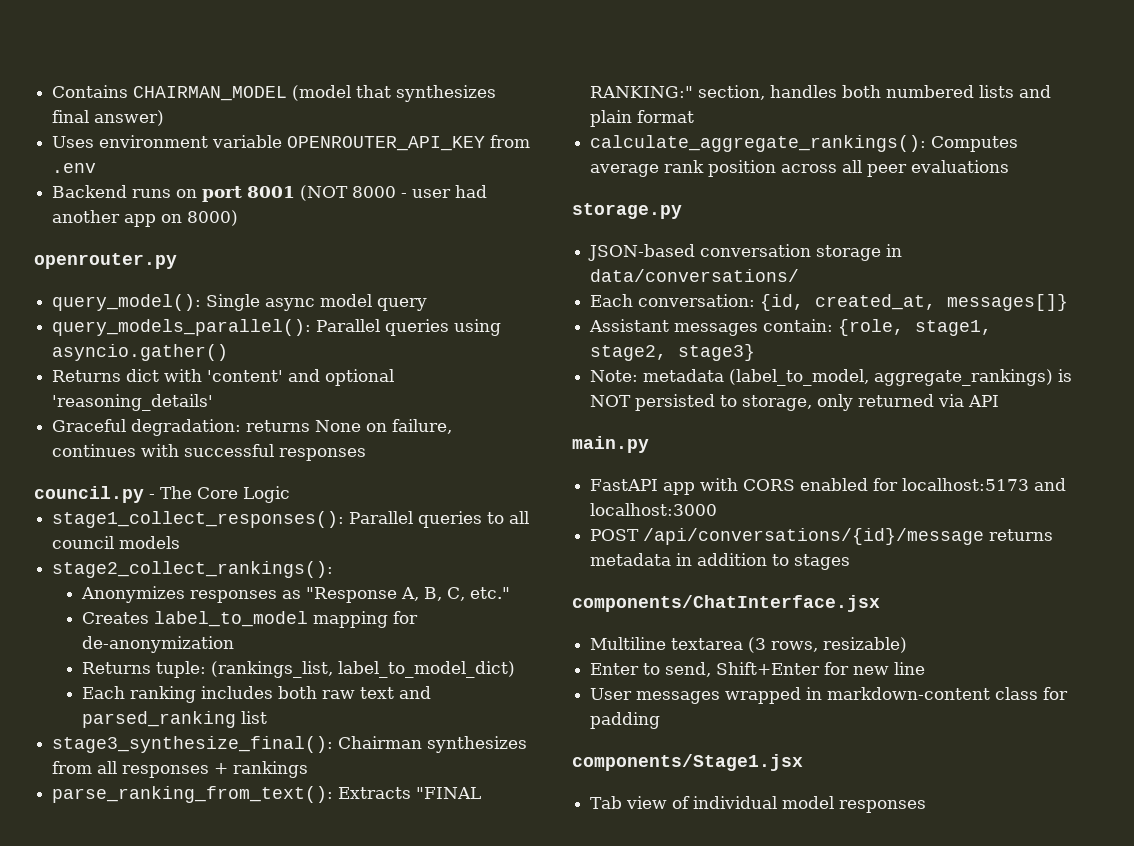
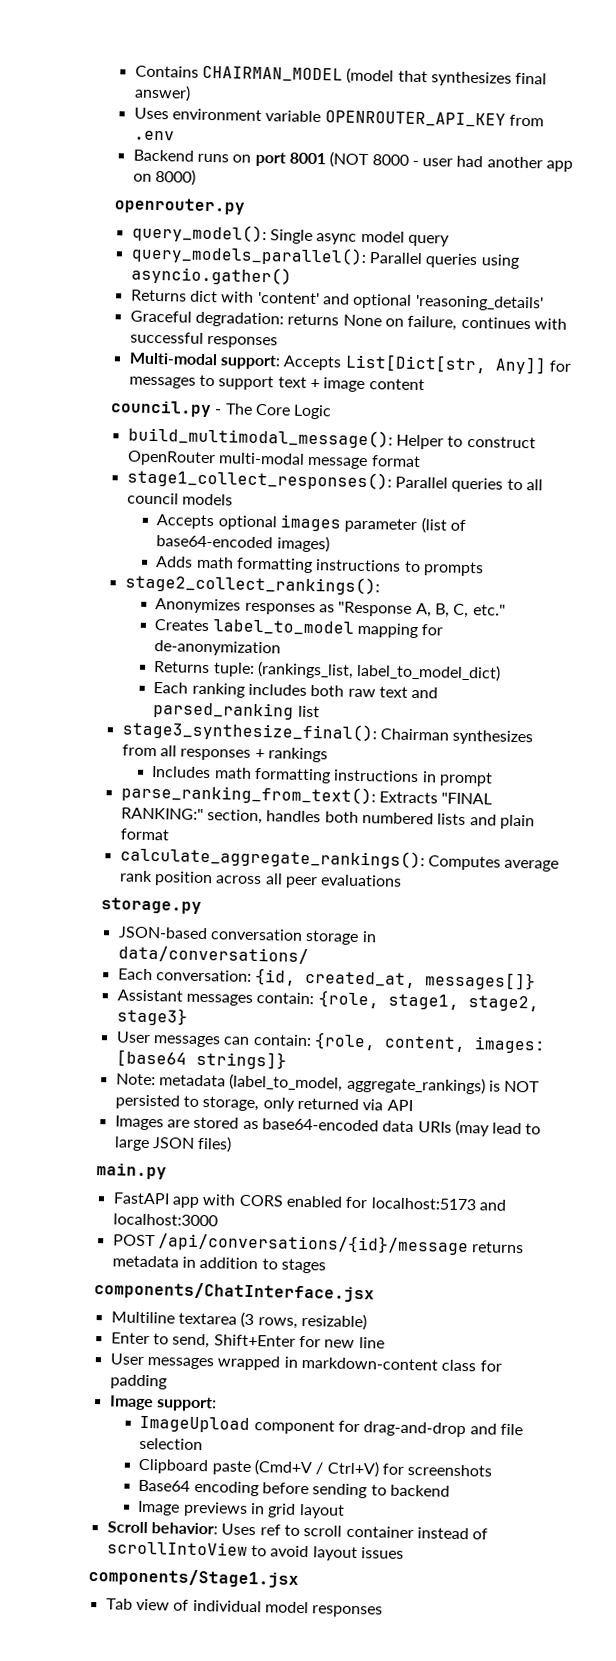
(367, 454) none -> [128,352,571,375] [128,374,425,393] // Multi-modal support: Accepts List[Dict[str, Any]] for messages to support text + image content
(290, 494) none -> [127,426,536,450] [126,450,421,470] // build_multimodal_message(): Helper to construct OpenRouter multi-modal message format
(181, 542) none -> [156,514,466,534] [156,535,330,553] [155,556,484,577] // Accepts optional images parameter (list of base64-encoded images) // Adds math formatting instructions to prompts
(309, 769) none -> [151,766,493,787] // Includes math formatting instructions in prompt
(756, 352) none -> [115,1031,546,1054] [115,1049,287,1070] // User messages can contain: {role, content, images: [base64 strings]}
(1000, 401) none -> [114,1115,542,1137] [113,1135,233,1153] // Images are stored as base64-encoded data URIs (may lead to large JSON files)
(661, 720) none -> [108,1395,217,1412] [139,1415,523,1438] [139,1437,204,1451] [138,1458,493,1478] [138,1479,450,1499] [137,1500,345,1519] [106,1521,489,1540] [106,1540,404,1562] // Image support: // ImageUpload component for drag-and-drop and file selection // Clipboard paste (Cmd+V / Ctrl+V) for screenshots // Base64 encoding before sending to backend // Image previews in grid layout // Scroll behavior: Uses ref to scroll container instead of scrollIntoView to avoid layout issues

